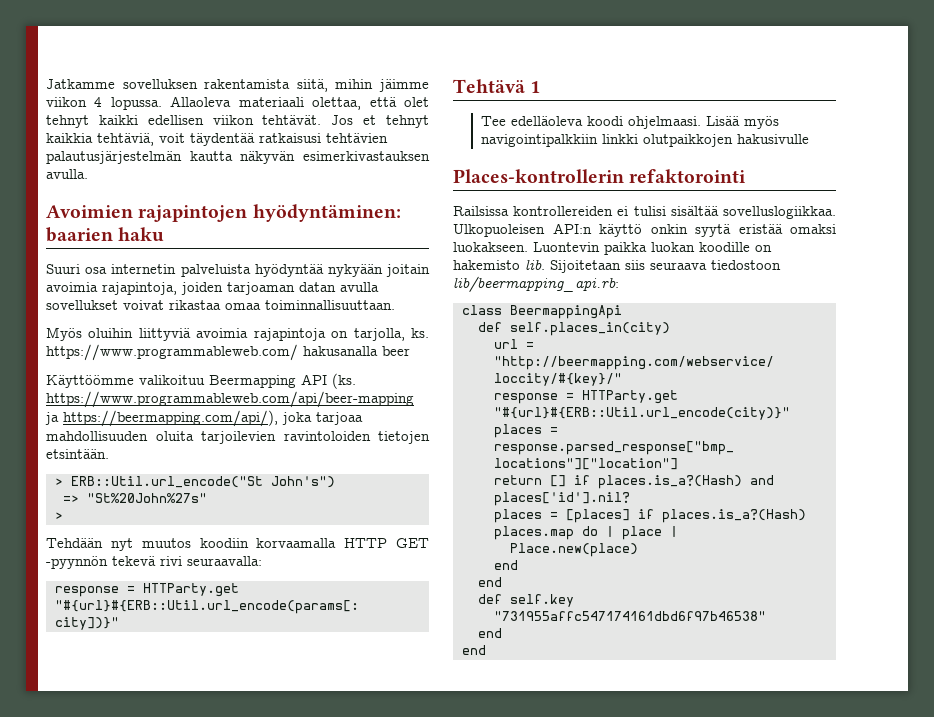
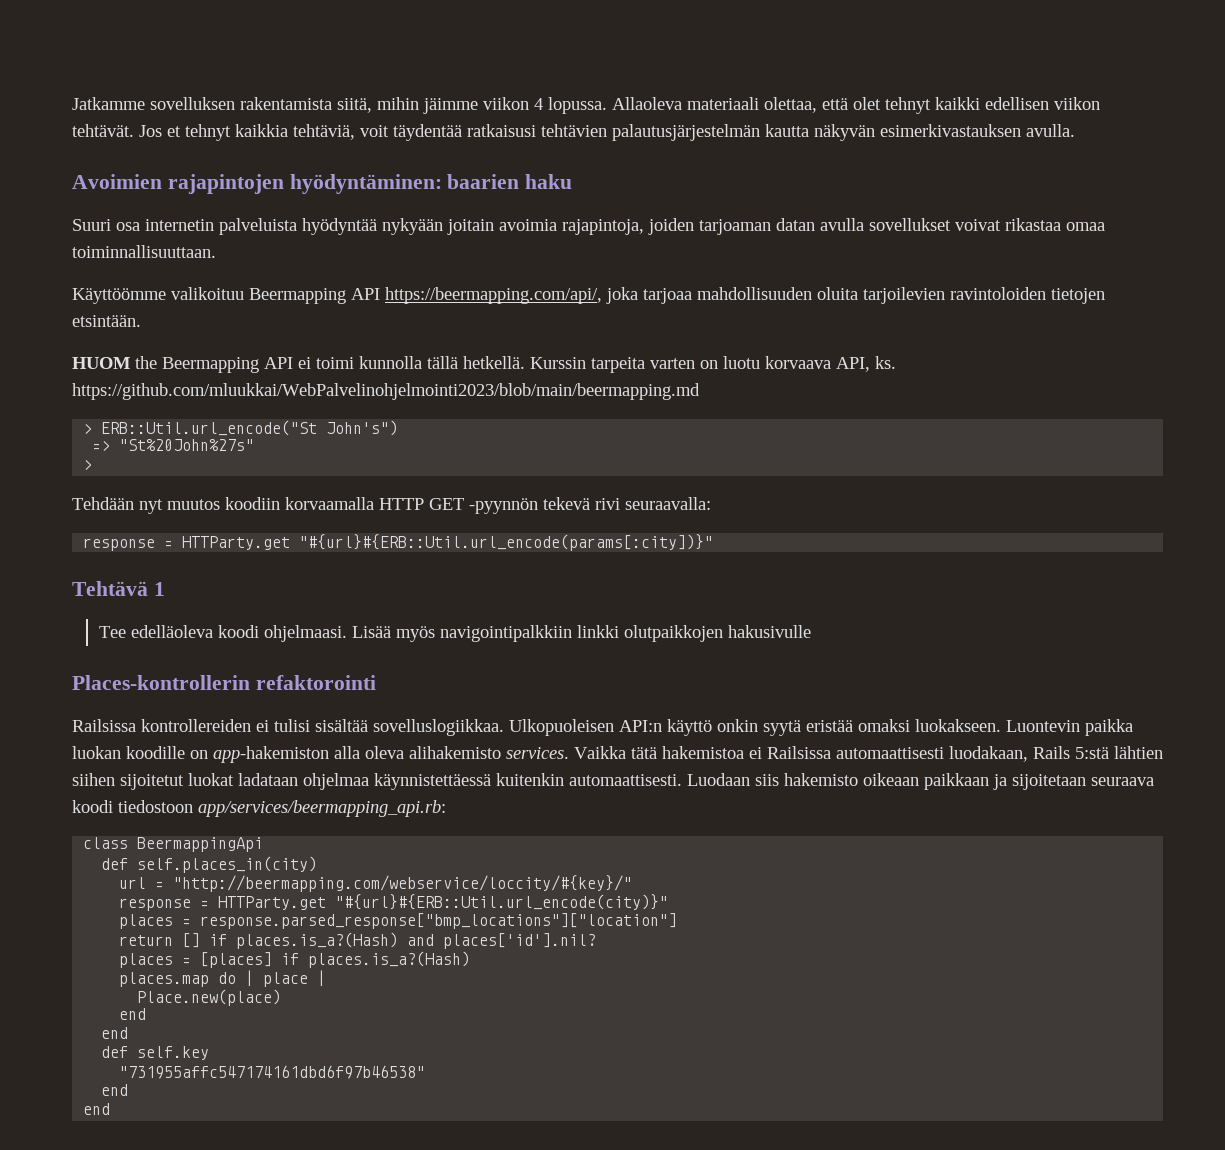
[46,327,429,341] [46,344,410,361] // Myös oluihin liittyviä avoimia rajapintoja on tarjolla, ks. https://www.programmableweb.com/ hakusanalla beer -> (216, 251) none
[332,373,356,389] [46,391,414,408] [45,410,278,427] (ks. https://www.programmableweb.com/api/beer-mapping ja https://beermapping.com/api/), -> [385,287,602,304] https://beermapping.com/api/,
(109, 454) none -> [72,356,896,373] [72,383,700,400] // HUOM the Beermapping API ei toimi kunnolla tällä hetkellä. Kurssin tarpeita varten on luotu korvaava API, ks. https://github.com/mluukkai/WebPalvelinohjelmointi2023/blob/main/beermapping.md
[453,259,781,273] [453,276,619,292] hakemisto lib. Sijoitetaan siis seuraava tiedostoon lib/beermapping_api.rb: -> [213,746,1163,763] [72,773,1154,790] [72,800,446,817] app-hakemiston alla oleva alihakemisto services. Vaikka tätä hakemistoa ei Railsissa automaattisesti luodakaan, Rails 5:stä lähtien siihen sijoitetut luokat ladataan ohjelmaa käynnistettäessä kuitenkin automaattisesti. Luodaan siis hakemisto oikeaan paikkaan ja sijoitetaan seuraava koodi tiedostoon app/services/beermapping_api.rb:

